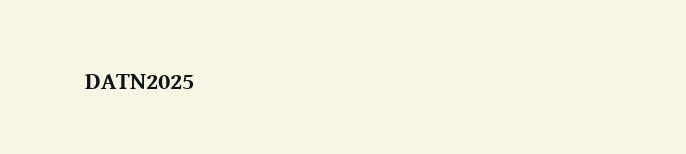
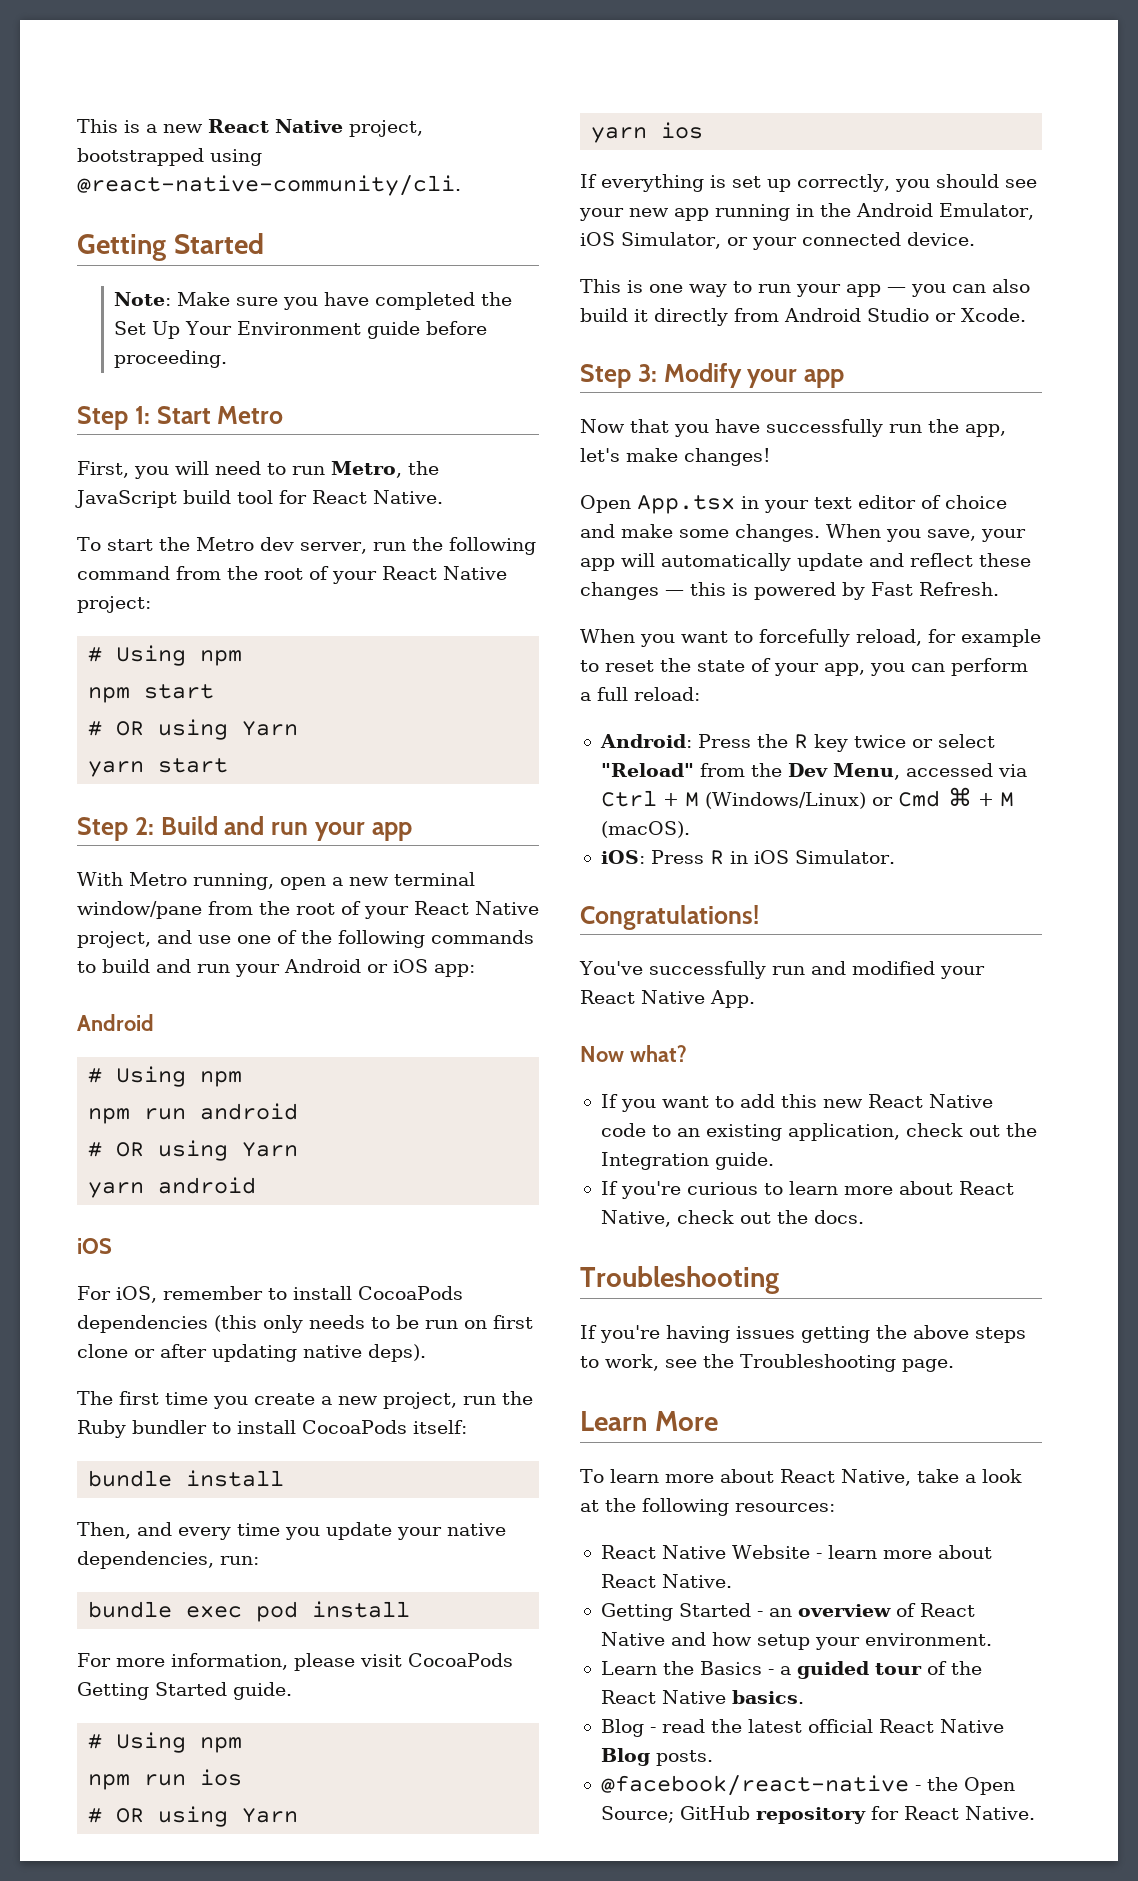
[85,74,194,89] DATN2025 -> [77,119,423,137] [77,148,262,166] [77,175,461,196] [77,233,264,261] [114,292,513,310] [114,321,488,339] [114,350,228,368] [77,406,284,430] [77,461,439,479] [75,490,443,508] [77,537,536,555] [77,566,507,584] [77,596,151,613] [88,645,243,666] [88,684,215,703] [88,719,299,740] [88,758,229,777] [77,816,412,841] [77,872,475,890] [77,901,539,919] [77,930,534,948] [77,959,475,977] [77,1014,154,1031] [88,1066,243,1087] [88,1103,299,1124] [88,1140,299,1161] [88,1177,257,1198] [77,1238,112,1254] [77,1286,463,1303] [77,1315,533,1333] [77,1344,426,1362] [77,1391,533,1409] [77,1420,467,1438] [88,1470,285,1487] [77,1522,506,1540] [77,1551,259,1569] [88,1601,411,1622] [77,1653,513,1671] [77,1682,292,1700] [88,1732,243,1753] [88,1769,243,1790] [88,1806,299,1827] [591,122,704,143] [580,174,1037,192] [579,203,1034,221] [580,232,975,250] [580,279,1030,297] [580,308,1026,326] [580,363,844,388] [580,419,1006,437] [580,448,771,466] [580,495,1007,514] [580,524,1026,542] [580,553,1031,571] [580,582,999,600] [580,629,1041,647] [580,658,1028,676] [580,687,700,701] [599,734,995,752] [600,763,1027,780] [600,787,1014,809] [600,821,690,838] [600,850,895,865] [580,905,759,930] [579,961,985,979] [580,990,755,1008] [580,1045,687,1062] [600,1094,993,1112] [600,1123,1037,1141] [600,1152,774,1170] [600,1181,1014,1199] [600,1210,864,1227] [580,1266,779,1294] [580,1325,1026,1343] [580,1354,954,1372] [580,1411,718,1431] [580,1469,1022,1486] [580,1498,835,1516] [600,1545,992,1559] [600,1574,732,1588] [600,1603,975,1621] [600,1632,992,1650] [600,1661,982,1679] [600,1690,804,1704] [600,1719,1004,1737] [600,1748,713,1766] [600,1775,1015,1796] [600,1806,1035,1824] This is a new React Native project, bootstrapped using @react-native-community/cli. // Getting Started // Note: Make sure you have completed the Set Up Your Environment guide before proceeding. // Step 1: Start Metro // First, you will need to run Metro, the JavaScript build tool for React Native. // To start the Metro dev server, run the following command from the root of your React Native project: // # Using npm // npm start // # OR using Yarn // yarn start // Step 2: Build and run your app // With Metro running, open a new terminal window/pane from the root of your React Native project, and use one of the following commands to build and run your Android or iOS app: // Android // # Using npm // npm run android // # OR using Yarn // yarn android // iOS // For iOS, remember to install CocoaPods dependencies (this only needs to be run on first clone or after updating native deps). // The first time you create a new project, run the Ruby bundler to install CocoaPods itself: // bundle install // Then, and every time you update your native dependencies, run: // bundle exec pod install // For more information, please visit CocoaPods Getting Started guide. // # Using npm // npm run ios // # OR using Yarn // yarn ios // If everything is set up correctly, you should see your new app running in the Android Emulator, iOS Simulator, or your connected device. // This is one way to run your app — you can also build it directly from Android Studio or Xcode. // Step 3: Modify your app // Now that you have successfully run the app, let's make changes! // Open App.tsx in your text editor of choice and make some changes. When you save, your app will automatically update and reflect these changes — this is powered by Fast Refresh. // When you want to forcefully reload, for example to reset the state of your app, you can perform a full reload: // Android: Press the R key twice or select "Reload" from the Dev Menu, accessed via Ctrl + M (Windows/Linux) or Cmd ⌘ + M (macOS). // iOS: Press R in iOS Simulator. // Congratulations! // You've successfully run and modified your React Native App. // Now what? // If you want to add this new React Native code to an existing application, check out the Integration guide. // If you're curious to learn more about React Native, check out the docs. // Troubleshooting // If you're having issues getting the above steps to work, see the Troubleshooting page. // Learn More // To learn more about React Native, take a look at the following resources: // React Native Website - learn more about React Native. // Getting Started - an overview of React Native and how setup your environment. // Learn the Basics - a guided tour of the React Native basics. // Blog - read the latest official React Native Blog posts. // @facebook/react-native - the Open Source; GitHub repository for React Native.

